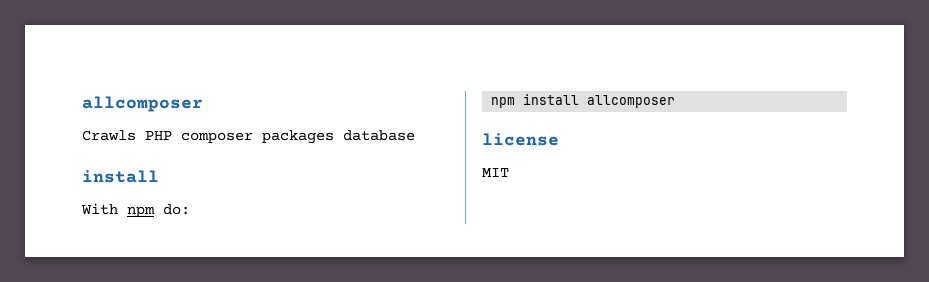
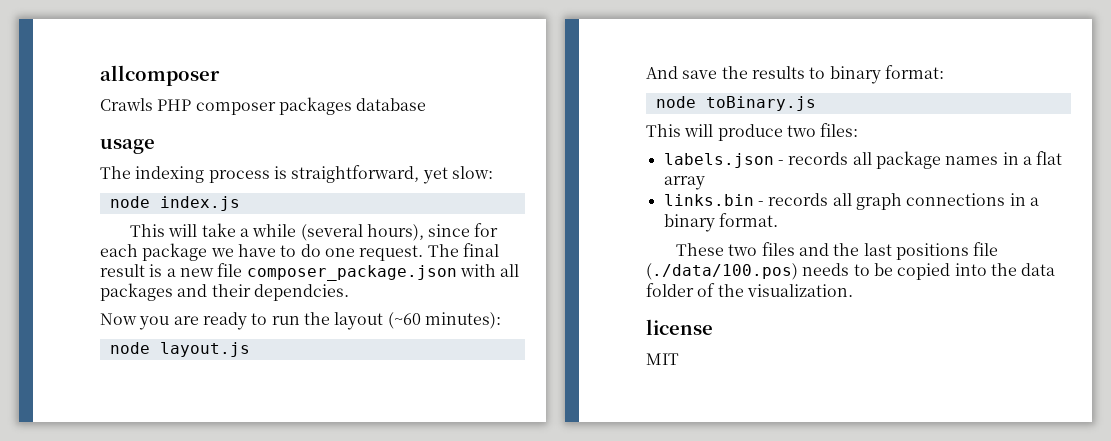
[82,170,159,183] [81,203,190,217] [491,94,676,108] install // With npm do: // npm install allcomposer -> [100,138,155,154] [100,165,493,184] [109,196,240,211] [129,223,499,241] [100,243,499,261] [100,263,520,281] [100,283,349,301] [100,312,501,330] [109,342,250,357] [646,65,944,84] [655,96,816,111] [646,123,859,141] [663,151,1063,169] [663,176,705,190] [663,193,1039,210] [663,213,778,232] [675,242,999,260] [646,263,1056,280] [646,283,853,297] usage // The indexing process is straightforward, yet slow: // node index.js // This will take a while (several hours), since for each package we have to do one request. The final result is a new file composer_package.json with all packages and their dependcies. // Now you are ready to run the layout (~60 minutes): // node layout.js // And save the results to binary format: // node toBinary.js // This will produce two files: // labels.json - records all package names in a flat array // links.bin - records all graph connections in a binary format. // These two files and the last positions file (./data/100.pos) needs to be copied into the data folder of the visualization.

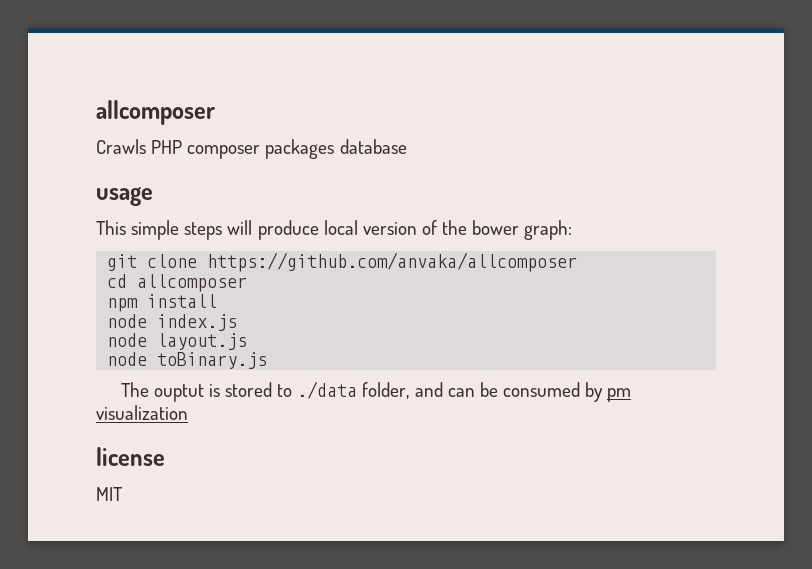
[100,165,493,184] [109,196,240,211] [129,223,499,241] [100,243,499,261] [100,263,520,281] [100,283,349,301] [100,312,501,330] [109,342,250,357] [646,65,944,84] [655,96,816,111] [646,123,859,141] [663,151,1063,169] [663,176,705,190] [663,193,1039,210] [663,213,778,232] [675,242,999,260] [646,263,1056,280] [646,283,853,297] The indexing process is straightforward, yet slow: // node index.js // This will take a while (several hours), since for each package we have to do one request. The final result is a new file composer_package.json with all packages and their dependcies. // Now you are ready to run the layout (~60 minutes): // node layout.js // And save the results to binary format: // node toBinary.js // This will produce two files: // labels.json - records all package names in a flat array // links.bin - records all graph connections in a binary format. // These two files and the last positions file (./data/100.pos) needs to be copied into the data folder of the visualization. -> [96,220,573,240] [107,252,578,272] [107,274,248,292] [107,294,218,312] [107,314,238,331] [107,333,248,350] [107,352,268,369] [120,381,632,402] [96,405,188,420] This simple steps will produce local version of the bower graph: // git clone https://github.com/anvaka/allcomposer // cd allcomposer // npm install // node index.js // node layout.js // node toBinary.js // The ouptut is stored to ./data folder, and can be consumed by pm visualization

